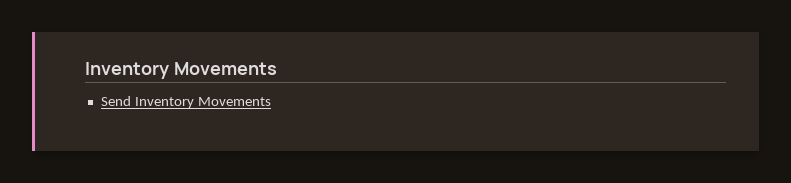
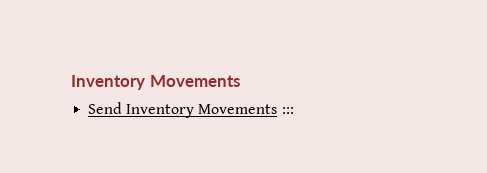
(271, 101) none -> [281,107,294,114] :::

